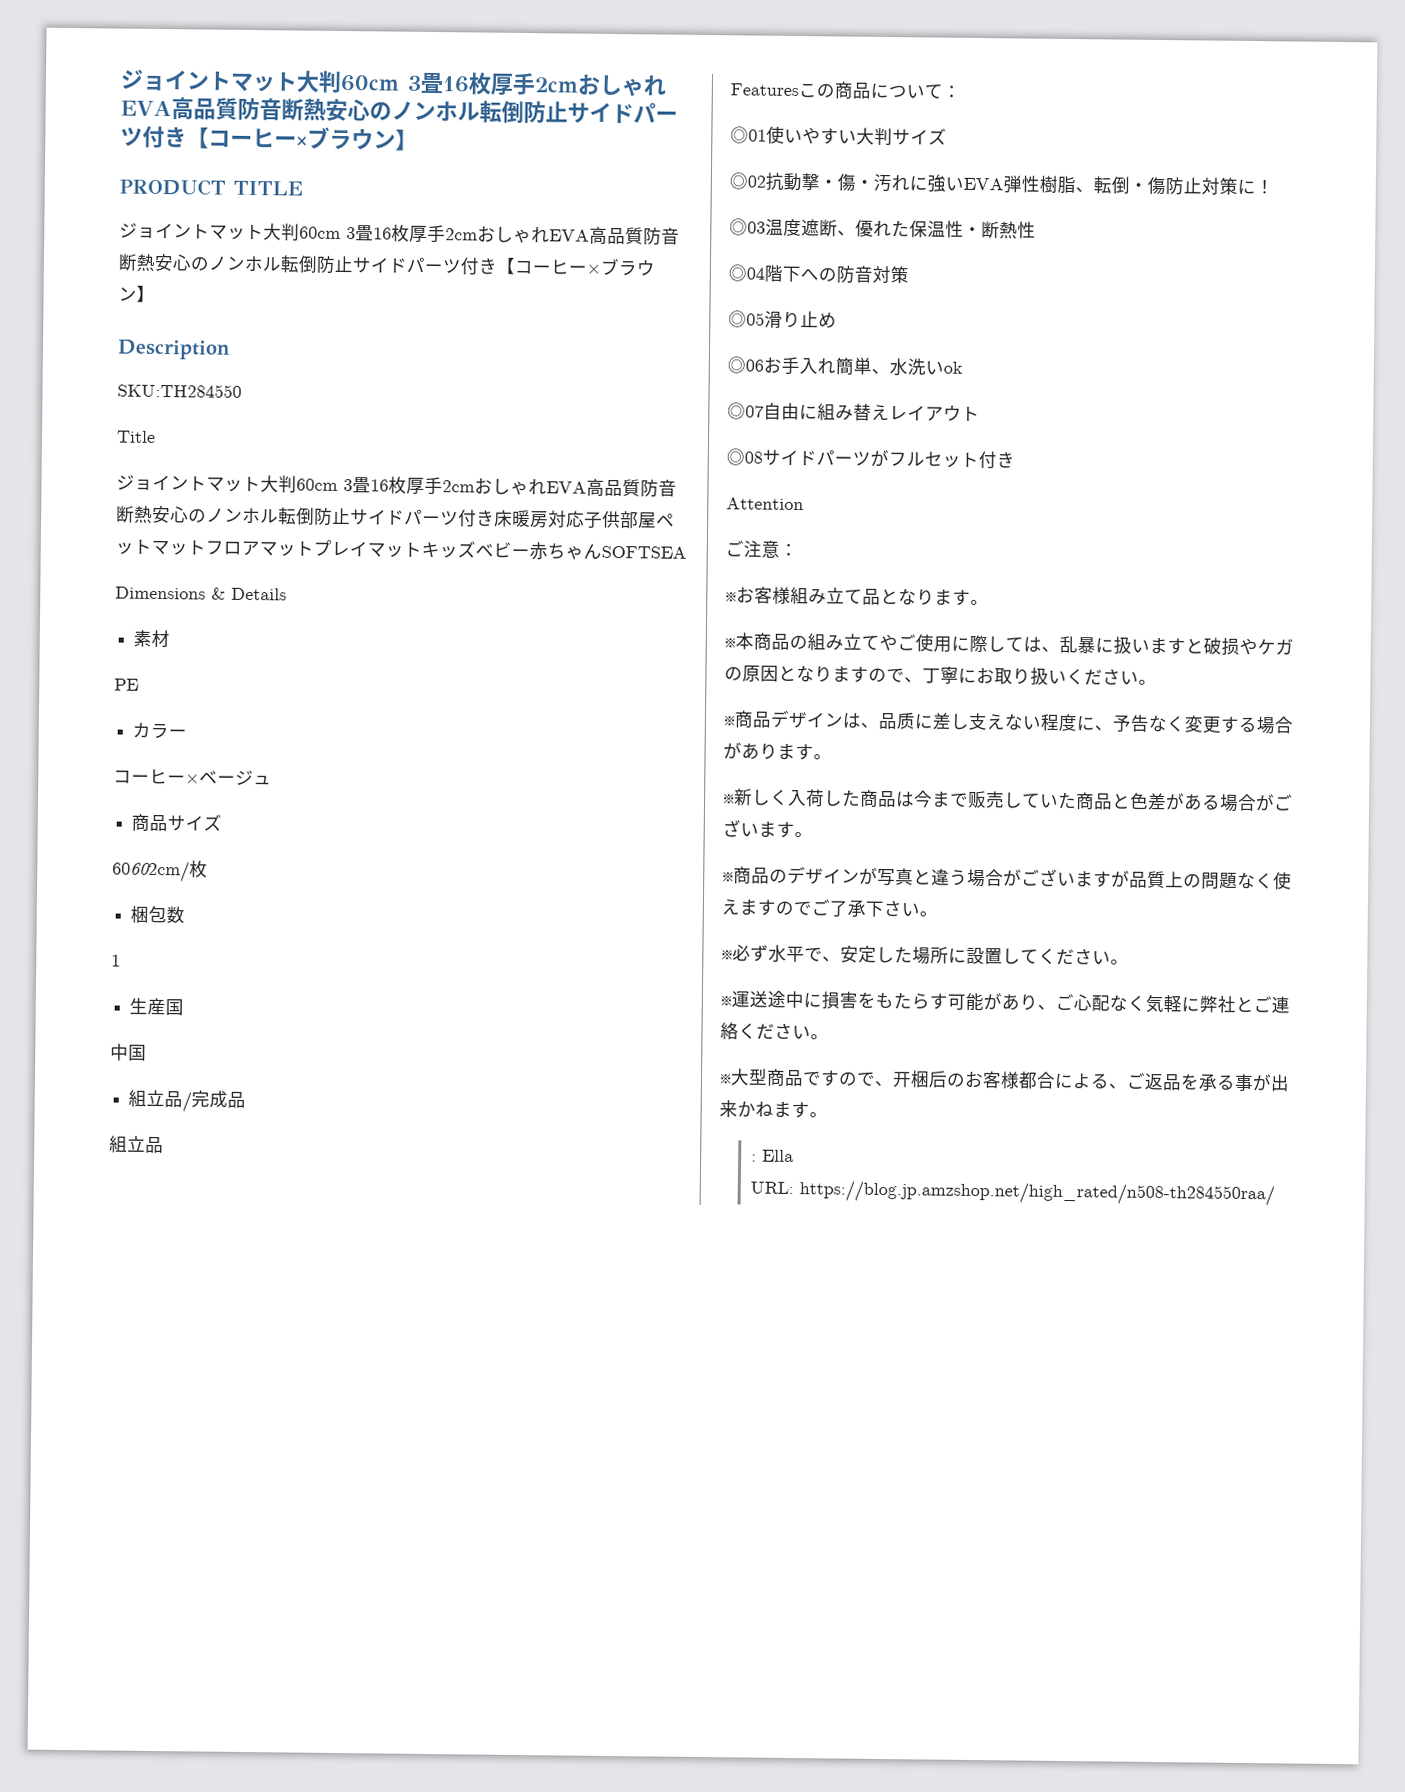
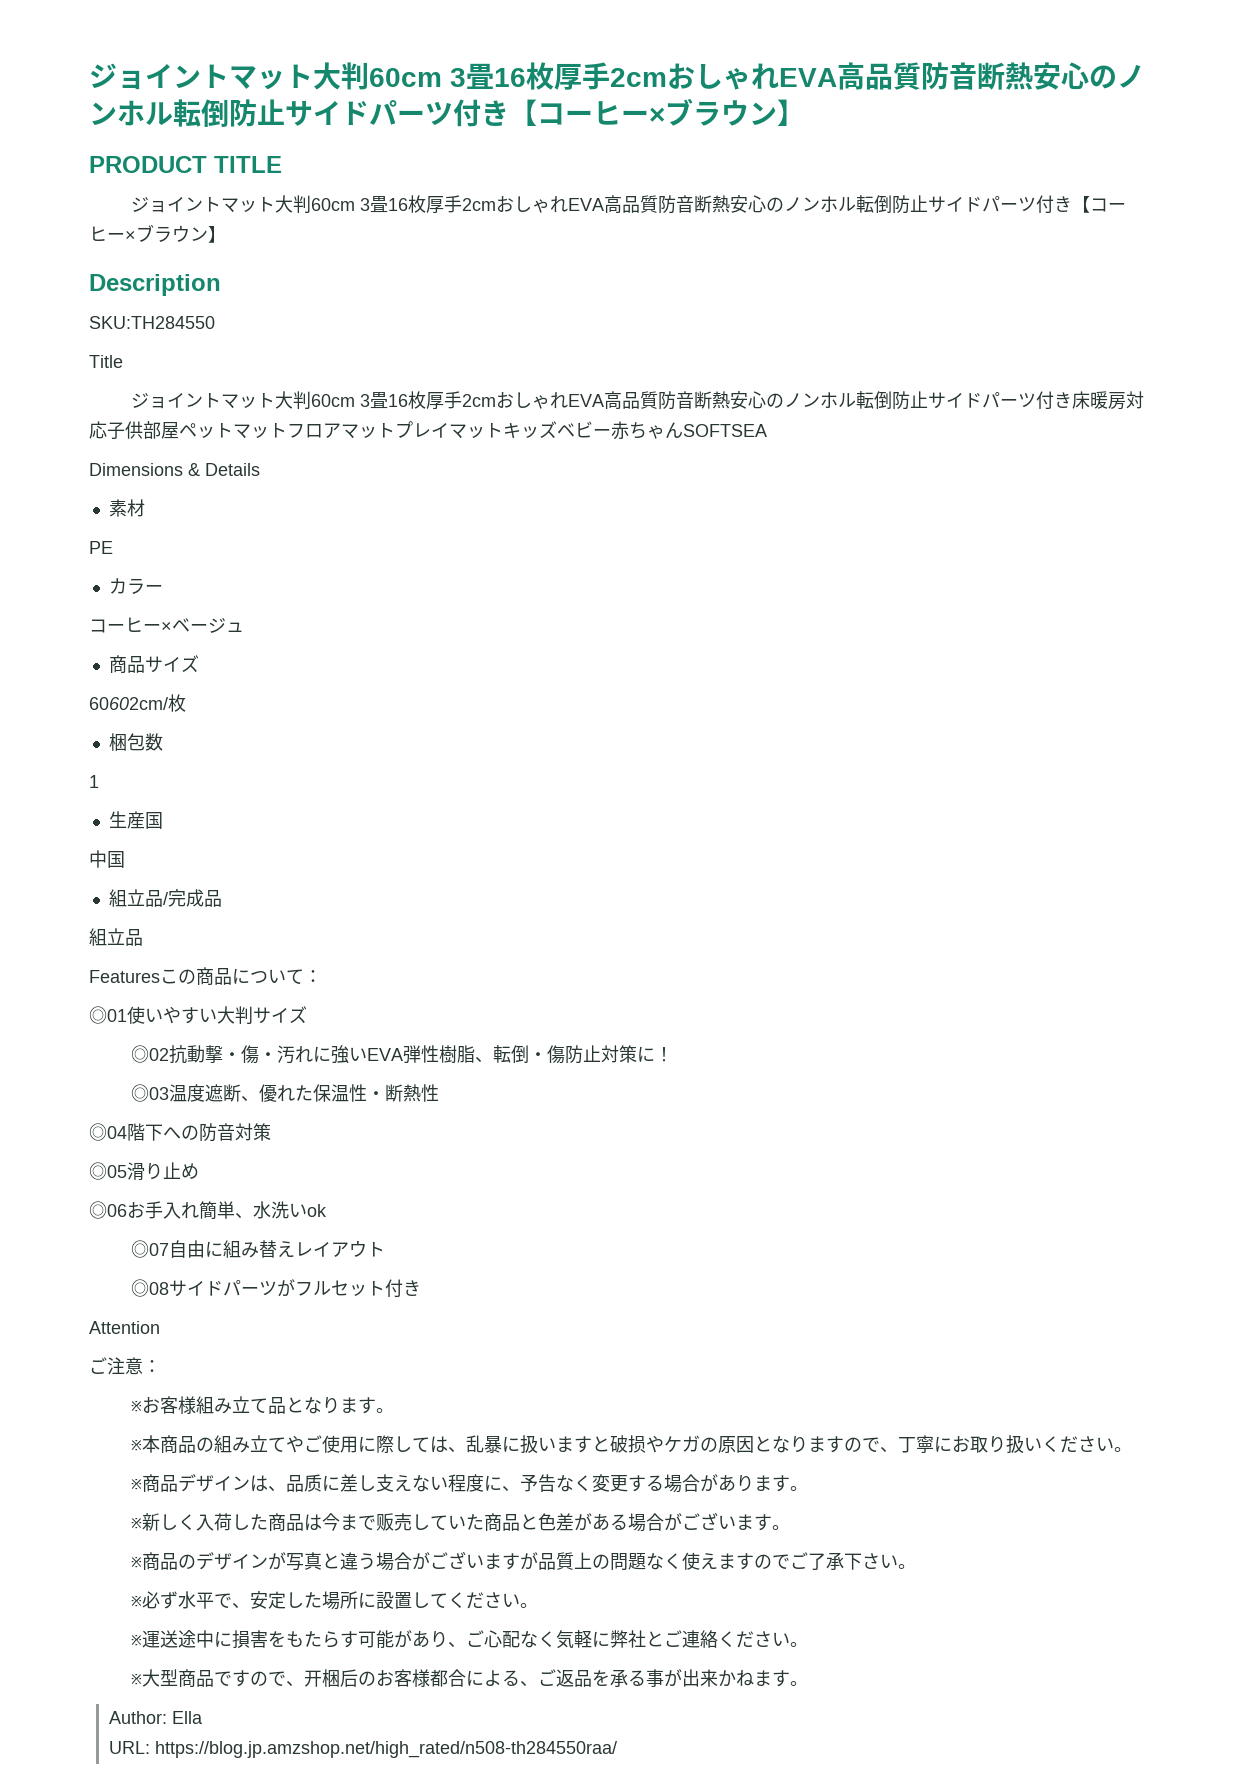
[750,1154,757,1162] : -> [108,1711,167,1724] Author:

